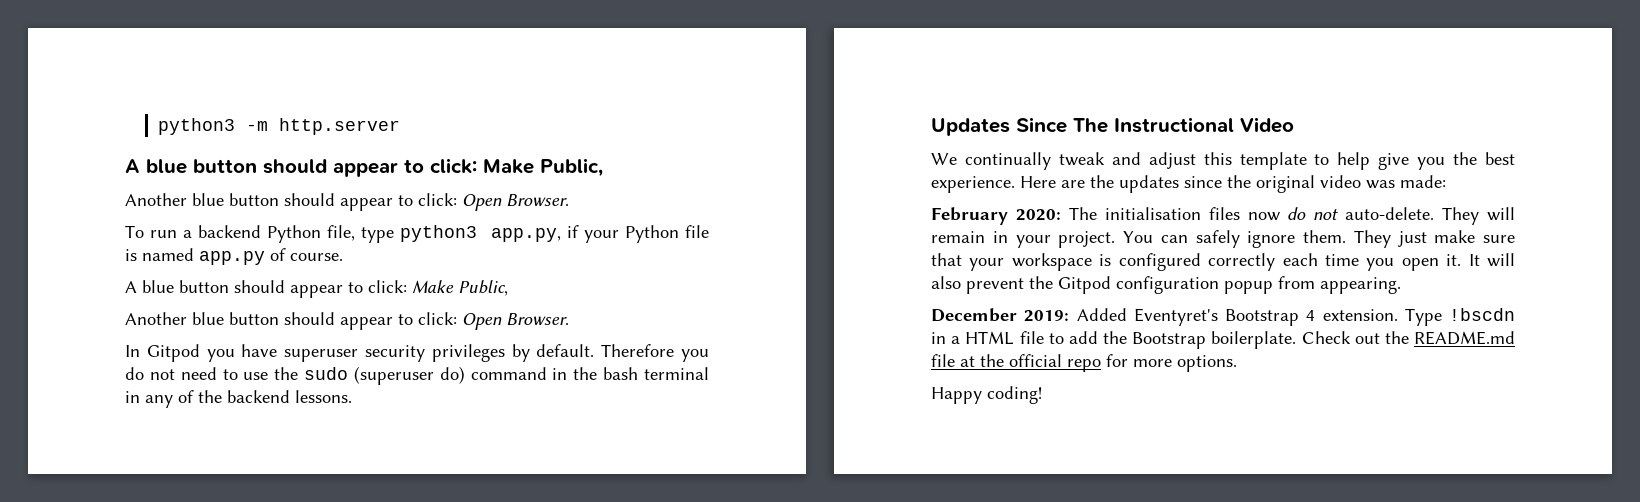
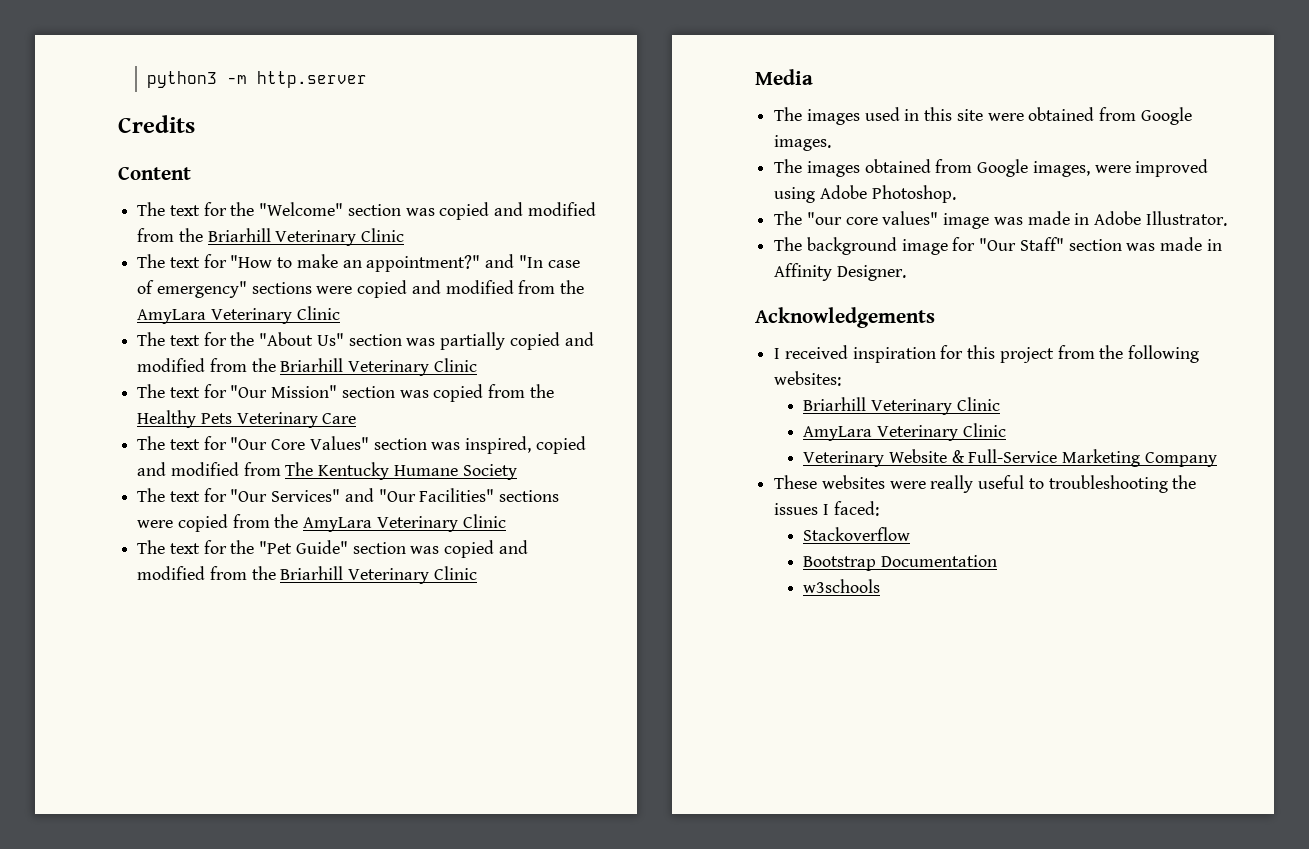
[125,158,603,177] [125,193,569,211] [125,225,709,243] [125,248,343,265] [125,280,508,298] [125,312,569,330] [125,344,709,362] [125,366,709,385] [125,390,352,408] [931,117,1294,136] [931,152,1515,170] [931,175,1446,193] [931,207,1515,225] [931,230,1515,248] [931,253,1515,271] [931,276,1401,294] [931,308,1515,326] [931,331,1515,349] [931,354,1237,372] [931,386,1042,404] A blue button should appear to click: Make Public, // Another blue button should appear to click: Open Browser. // To run a backend Python file, type python3 app.py, if your Python file is named app.py of course. // A blue button should appear to click: Make Public, // Another blue button should appear to click: Open Browser. // In Gitpod you have superuser security privileges by default. Therefore you do not need to use the sudo (superuser do) command in the bash terminal in any of the backend lessons. // Updates Since The Instructional Video // We continually tweak and adjust this template to help give you the best experience. Here are the updates since the original video was made: // February 2020: The initialisation files now do not auto-delete. They will remain in your project. You can safely ignore them. They just make sure that your workspace is configured correctly each time you open it. It will also prevent the Gitpod configuration popup from appearing. // December 2019: Added Eventyret's Bootstrap 4 extension. Type !bscdn in a HTML file to add the Bootstrap boilerplate. Check out the README.md file at the official repo for more options. // Happy coding! -> [118,115,195,133] [118,167,191,180] [137,202,596,220] [137,228,405,246] [137,254,580,272] [137,280,585,298] [137,306,340,324] [137,332,594,350] [137,358,477,376] [137,384,554,402] [137,410,357,428] [137,436,586,454] [137,462,517,480] [137,488,560,502] [137,514,506,532] [137,540,528,558] [137,566,477,584] [755,69,813,85] [774,107,1192,125] [774,135,832,151] [774,159,1209,177] [774,185,956,203] [774,211,1227,229] [774,237,1222,255] [774,263,906,281] [755,307,935,328] [774,345,1200,363] [774,371,842,386] [803,397,1000,415] [803,423,1006,441] [803,449,1217,467] [774,475,1197,493] [774,501,879,516] [803,527,911,541] [803,555,997,571] [803,579,881,593] Credits // Content // The text for the "Welcome" section was copied and modified from the Briarhill Veterinary Clinic // The text for "How to make an appointment?" and "In case of emergency" sections were copied and modified from the AmyLara Veterinary Clinic // The text for the "About Us" section was partially copied and modified from the Briarhill Veterinary Clinic // The text for "Our Mission" section was copied from the Healthy Pets Veterinary Care // The text for "Our Core Values" section was inspired, copied and modified from The Kentucky Humane Society // The text for "Our Services" and "Our Facilities" sections were copied from the AmyLara Veterinary Clinic // The text for the "Pet Guide" section was copied and modified from the Briarhill Veterinary Clinic // Media // The images used in this site were obtained from Google images. // The images obtained from Google images, were improved using Adobe Photoshop. // The "our core values" image was made in Adobe Illustrator. // The background image for "Our Staff" section was made in Affinity Designer. // Acknowledgements // I received inspiration for this project from the following websites: // Briarhill Veterinary Clinic // AmyLara Veterinary Clinic // Veterinary Website & Full-Service Marketing Company // These websites were really useful to troubleshooting the issues I faced: // Stackoverflow // Bootstrap Documentation // w3schools

